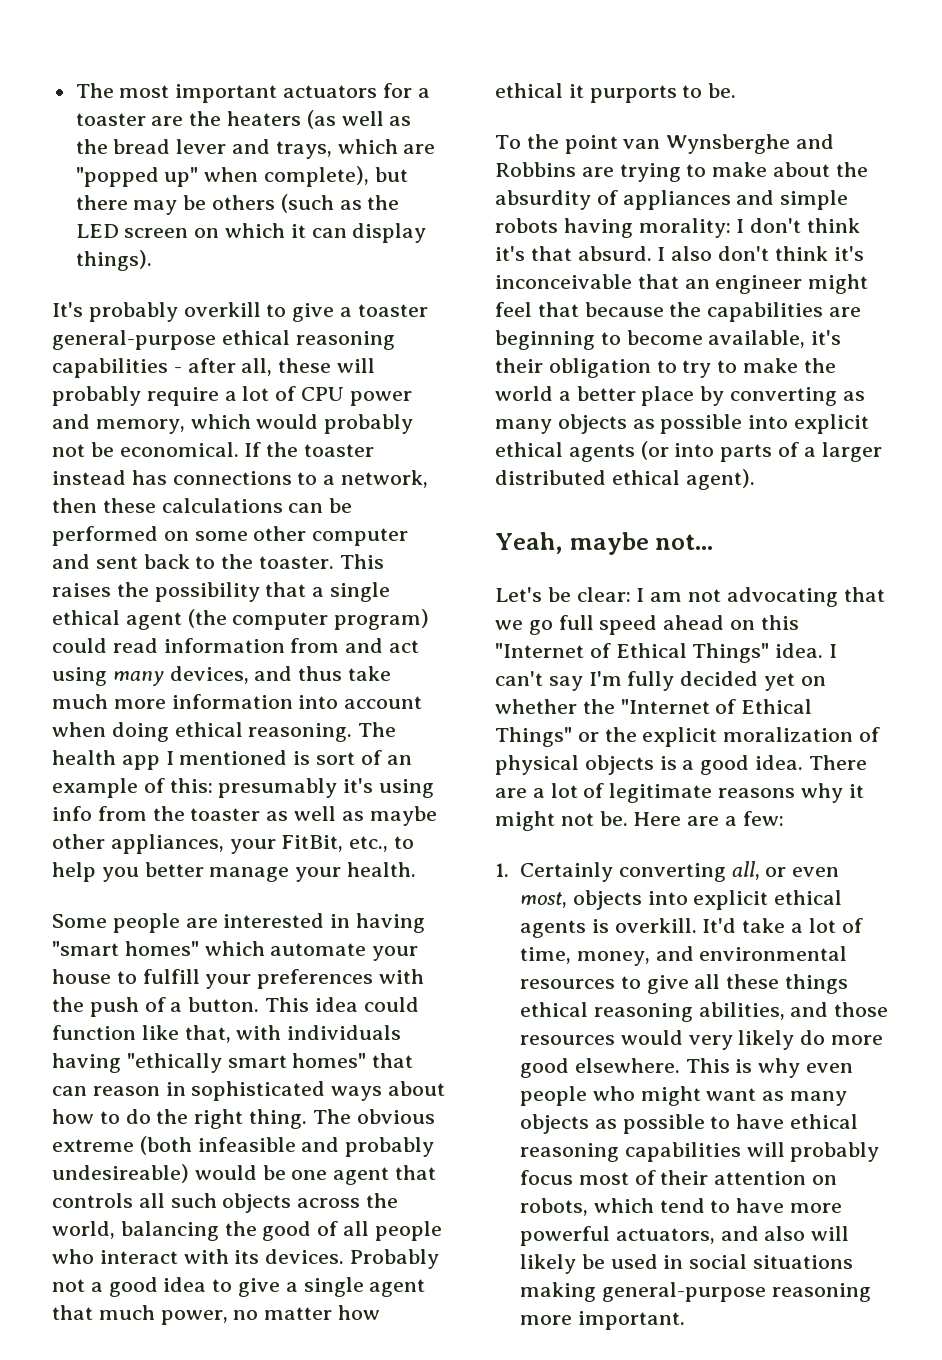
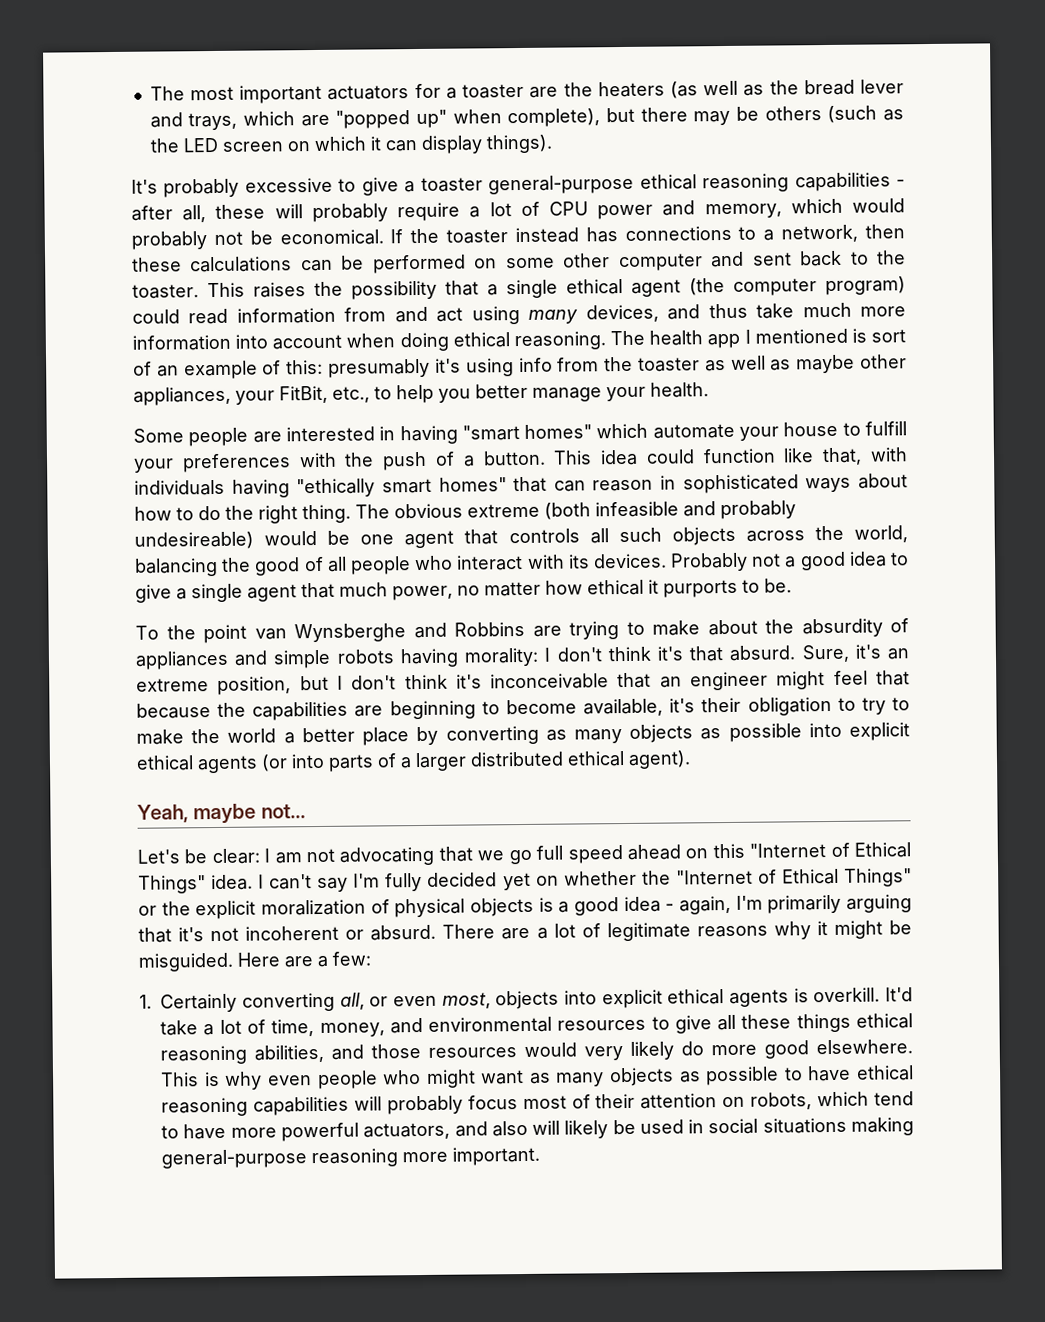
[183,302,261,317] overkill -> [244,177,333,193] excessive
[657,246,713,261] I also -> [801,644,910,663] [136,675,343,695] Sure, it's an extreme position, but I
[755,755,804,770] idea. -> [623,894,912,915] [138,924,437,943] idea - again, I'm primarily arguing that it's not incoherent or absurd.
[560,811,628,826] not be. -> [889,920,912,935] [138,952,234,972] be misguided.

